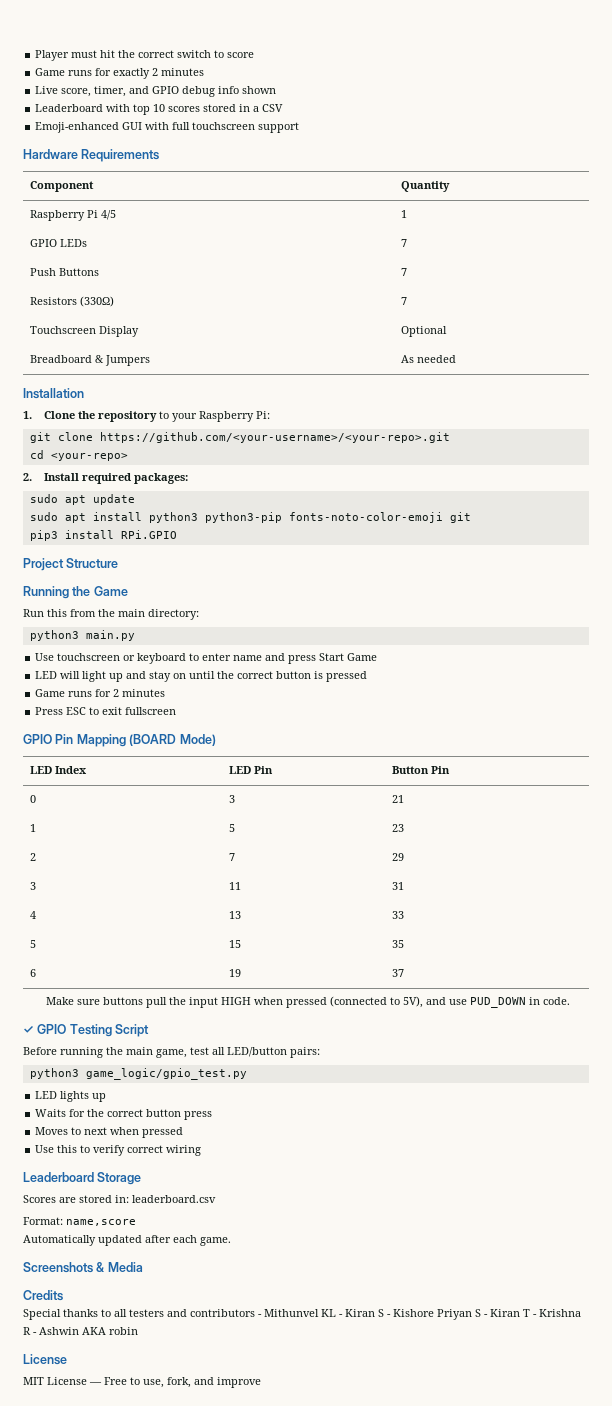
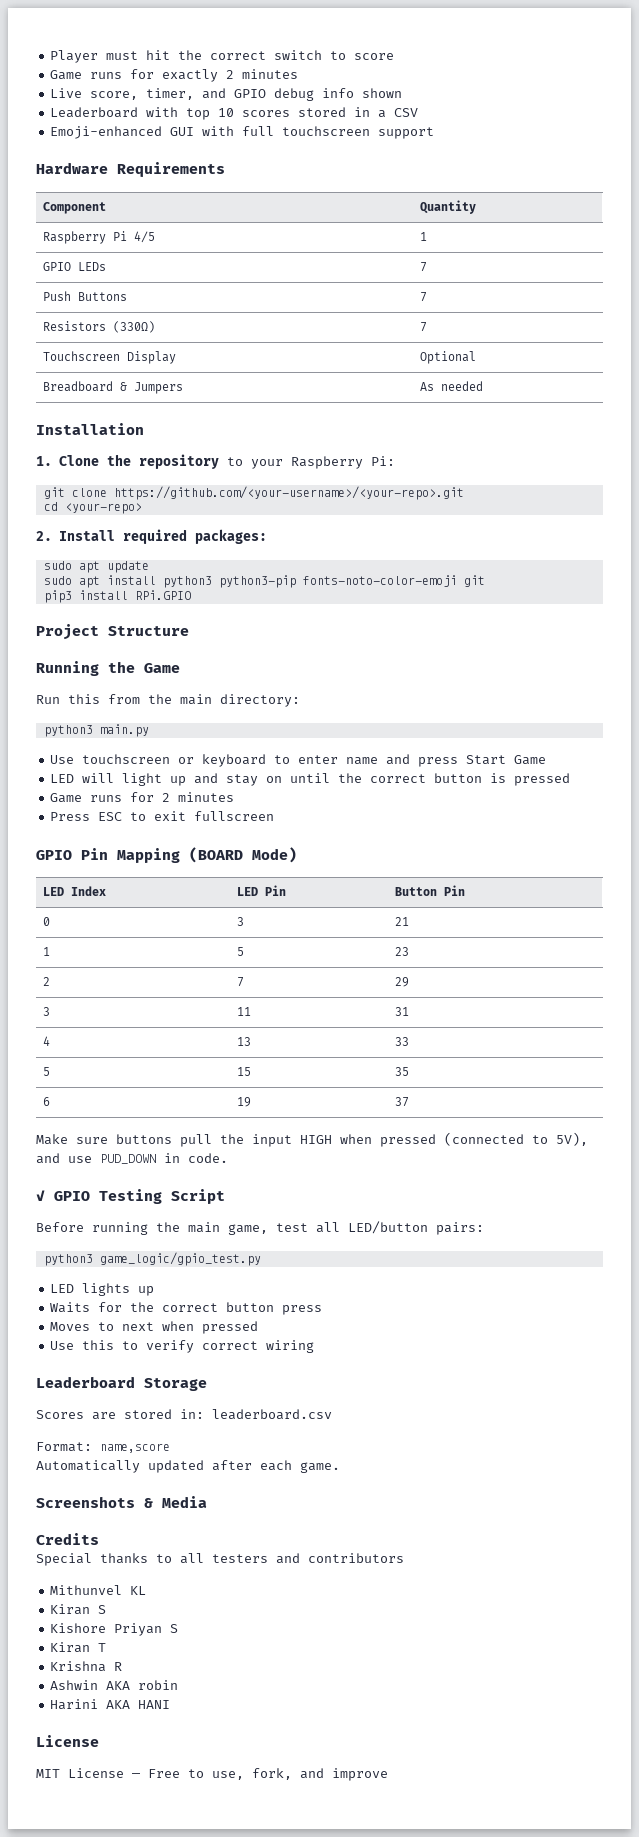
[258,1314,262,1317] - -> (404, 1558) //
[339,1314,343,1317] - -> (147, 1590) //
[387,1314,391,1317] - -> (107, 1609) //
[484,1314,488,1317] - -> (179, 1628) //
[533,1314,537,1317] - -> (107, 1647) //
[33,1332,37,1335] - -> (123, 1666) //
(138, 1331) none -> [50,1699,171,1710] // Harini AKA HANI

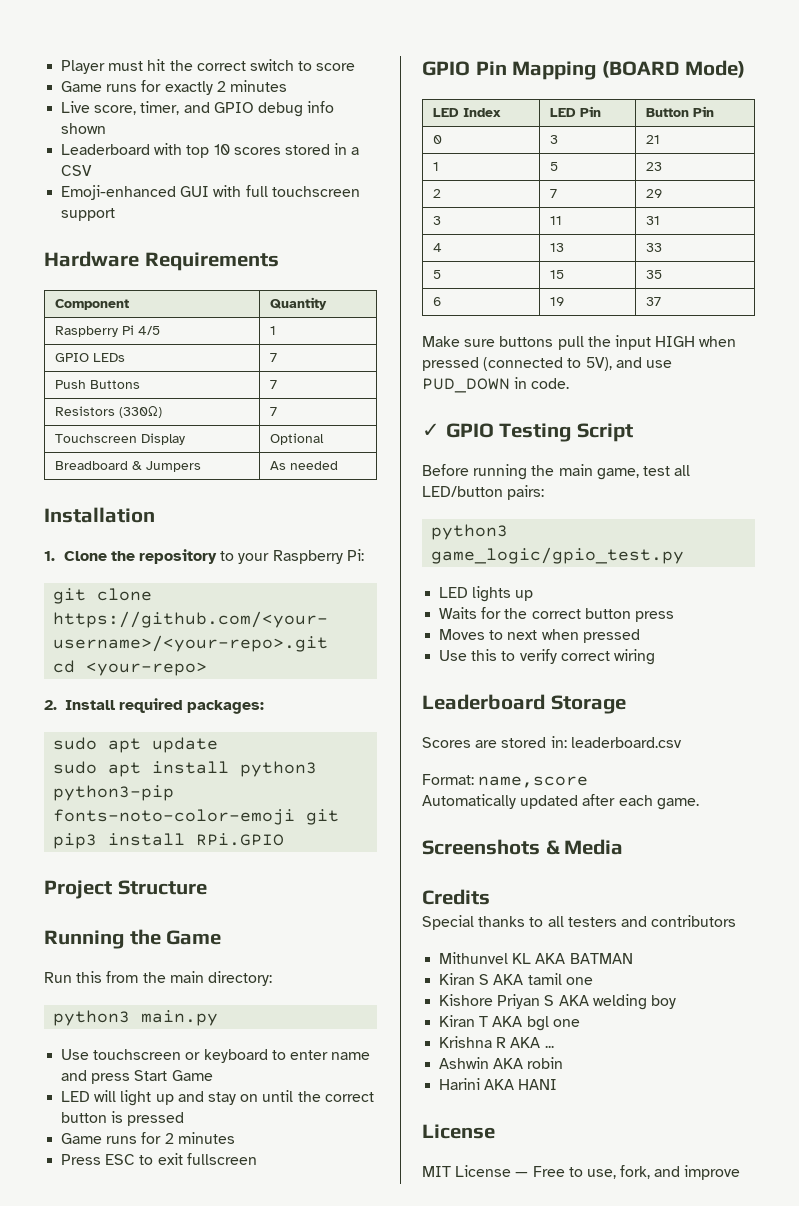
(147, 1590) none -> [535,953,633,964] AKA BATMAN
(107, 1609) none -> [493,973,593,985] AKA tamil one
(179, 1628) none -> [558,994,676,1010] AKA welding boy
(107, 1647) none -> [492,1016,580,1031] AKA bgl one
(123, 1666) none -> [510,1037,554,1048] AKA ...

